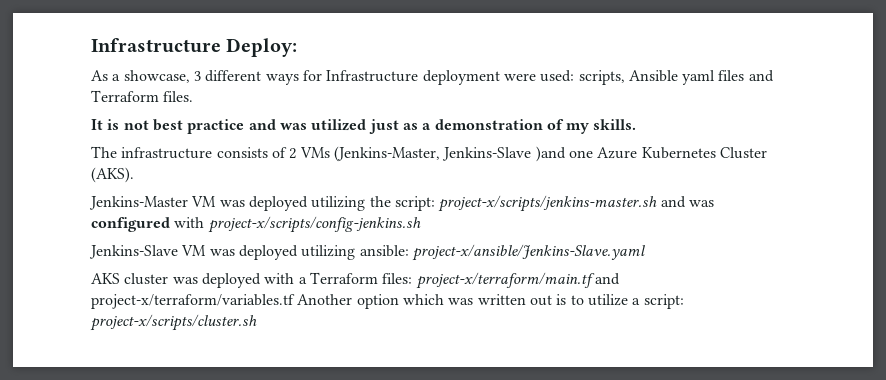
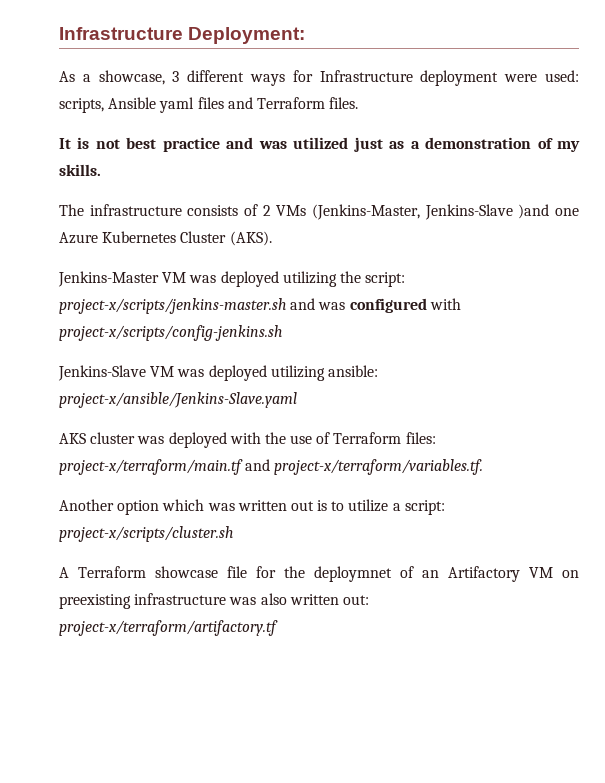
[91,38,298,57] Infrastructure Deploy: -> [59,27,306,44] Infrastructure Deployment:
[298,277,307,284] a -> [264,432,331,444] the use of
[91,294,295,309] project-x/terraform/variables.tf -> [274,459,484,475] project-x/terraform/variables.tf. //
(257, 322) none -> [59,566,579,582] [59,593,369,609] [59,620,278,636] // A Terraform showcase file for the deploymnet of an Artifactory VM on preexisting infrastructure was also written out: project-x/terraform/artifactory.tf

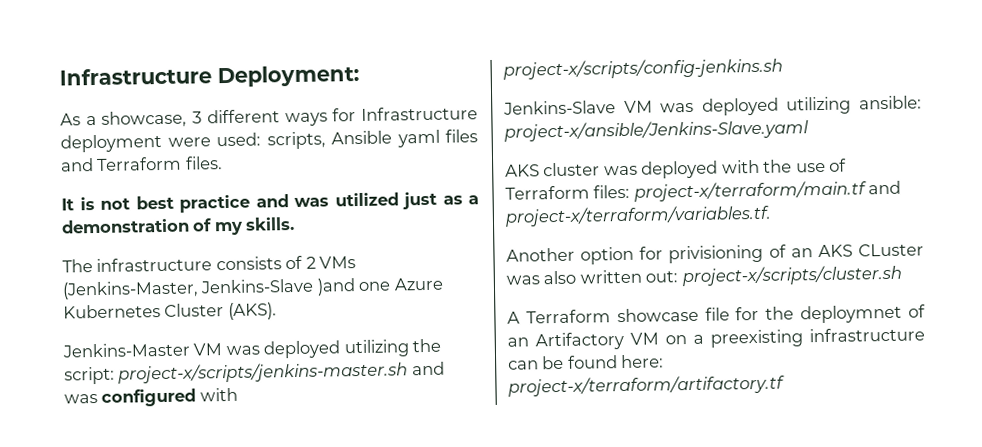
[162,499,445,515] which was written out is to utilize a script: -> [639,243,925,264] [506,269,679,285] for privisioning of an AKS CLuster was also written out:
(579, 574) none -> [693,334,704,344] a
[229,593,369,605] was also written out: -> [508,354,665,370] can be found here:

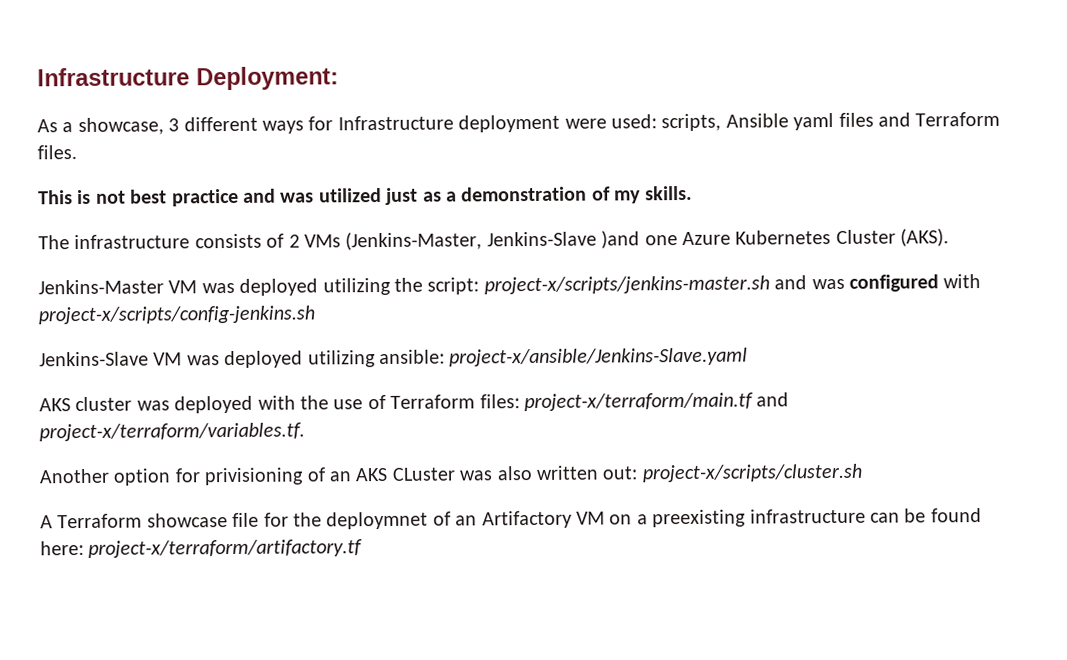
[61,198,74,211] It -> [38,190,73,205] This

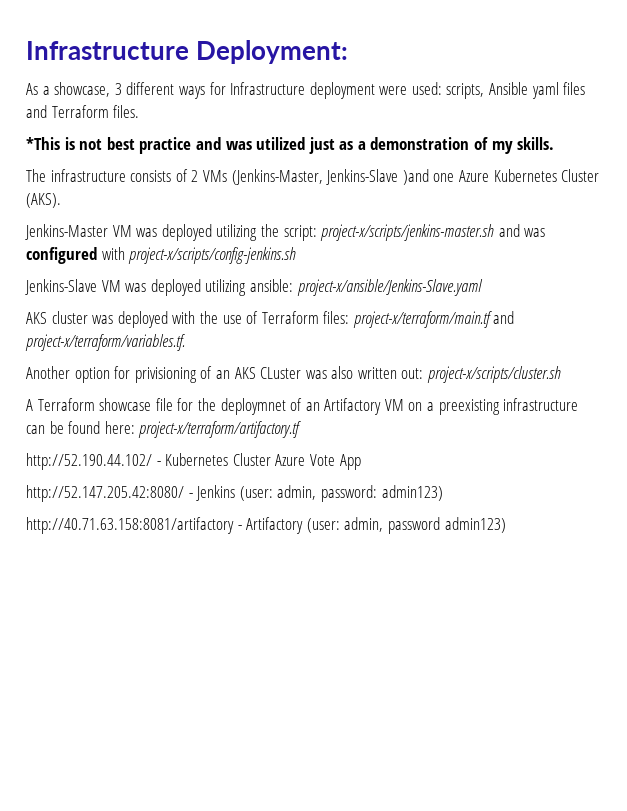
[38,190,73,205] This -> [26,137,60,150] *This
(364, 548) none -> [26,453,361,470] [26,485,443,502] [26,517,506,534] // http://52.190.44.102/ - Kubernetes Cluster Azure Vote App // http://52.147.205.42:8080/ - Jenkins (user: admin, password: admin123) // http://40.71.63.158:8081/artifactory - Artifactory (user: admin, password admin123)

